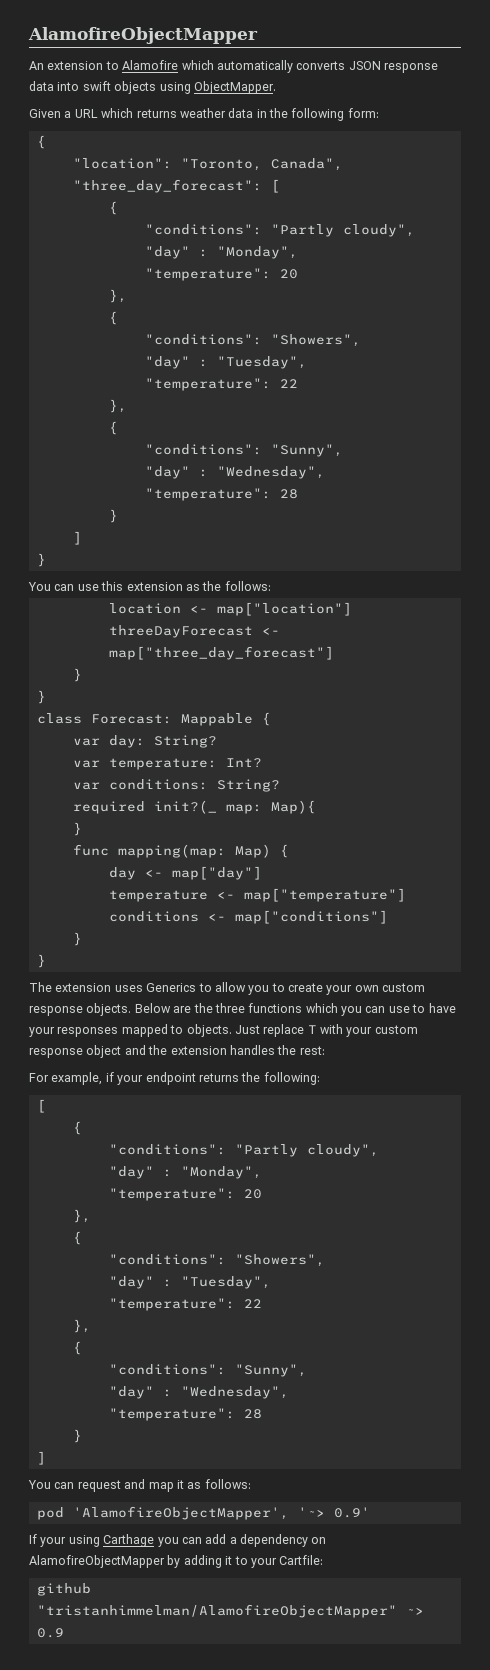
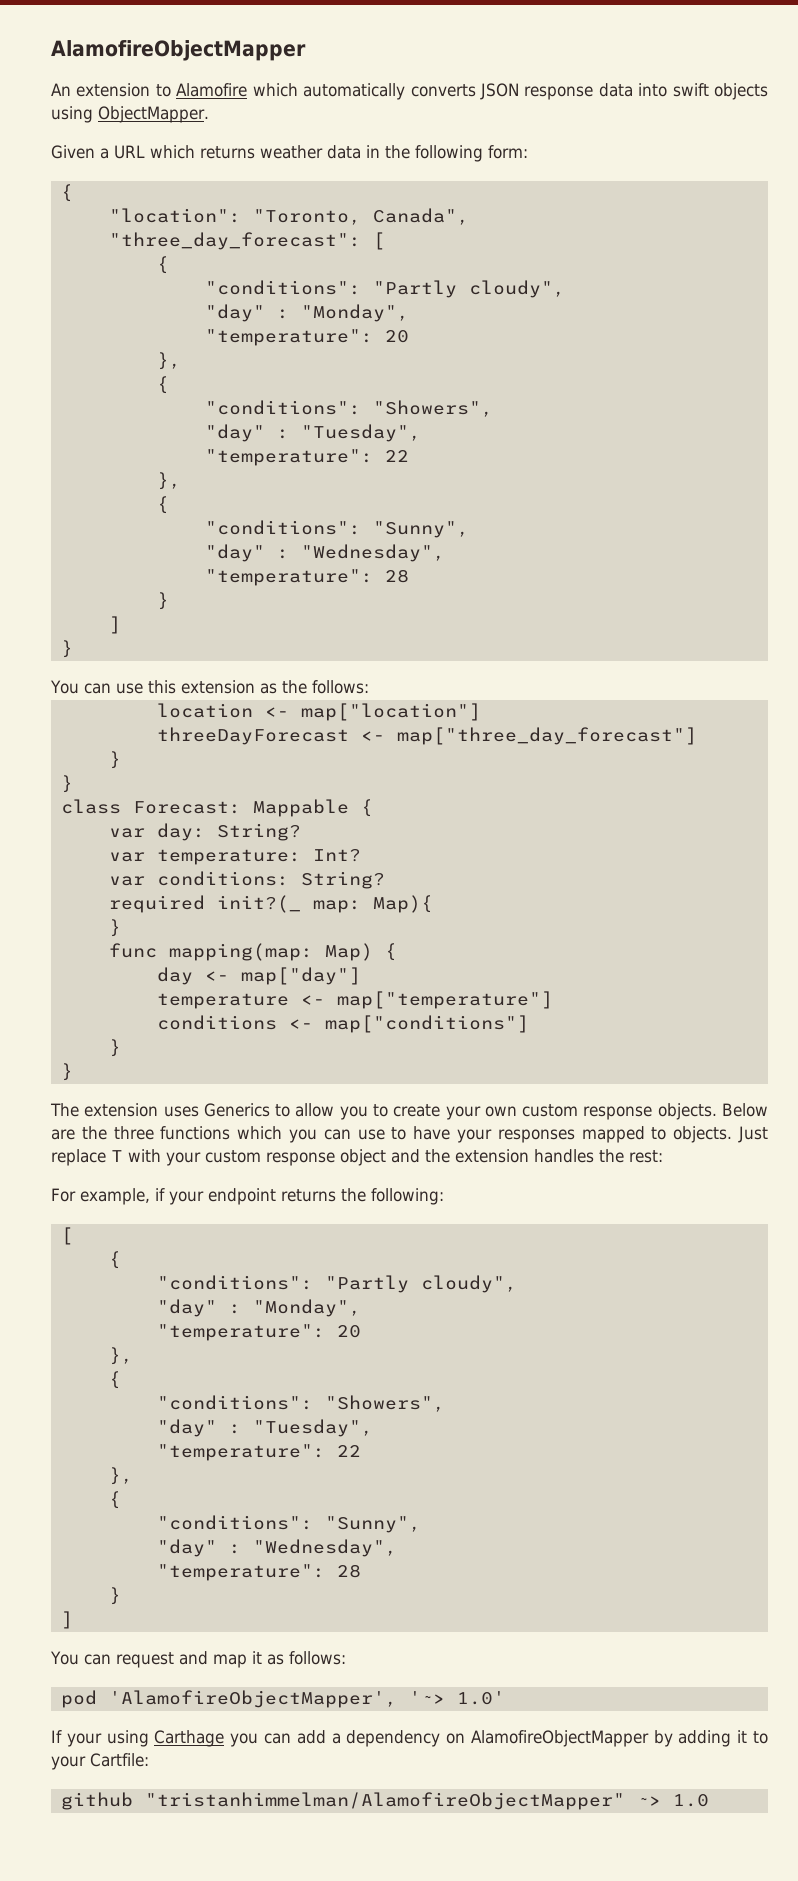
[333,1507,370,1518] 0.9' -> [456,1691,505,1705] 1.0'
[36,1628,64,1638] 0.9 -> [672,1794,709,1807] 1.0

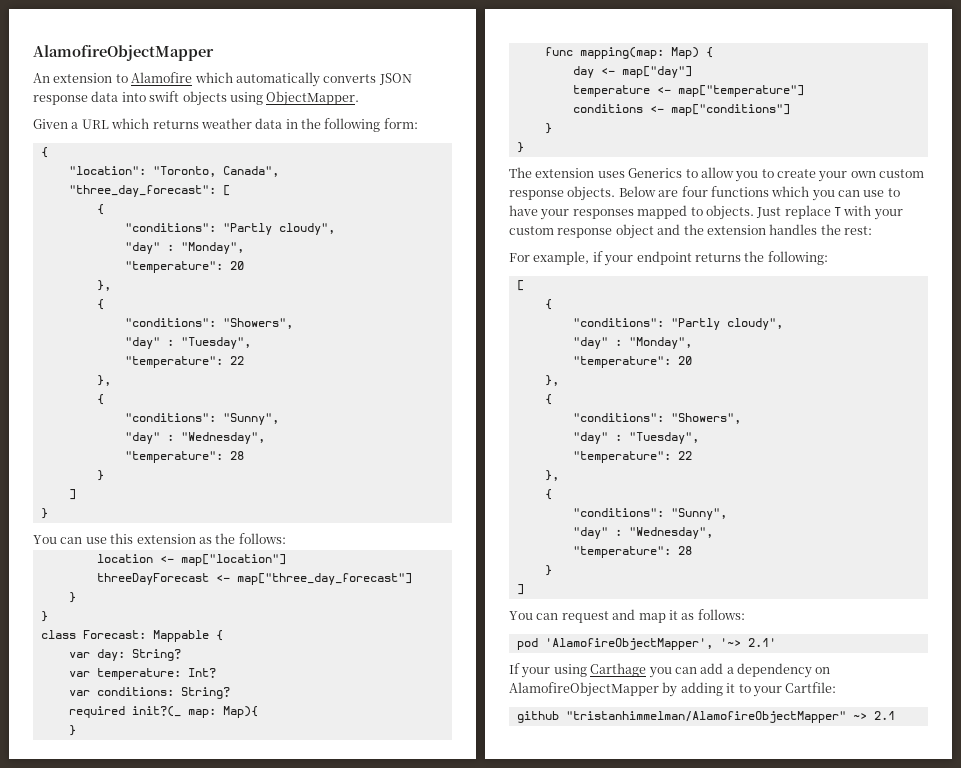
[81,1126,154,1140] the three -> [681,186,708,197] four
[456,1691,505,1705] 1.0' -> [747,638,776,647] 2.1'
[672,1794,709,1807] 1.0 -> [873,711,895,720] 2.1

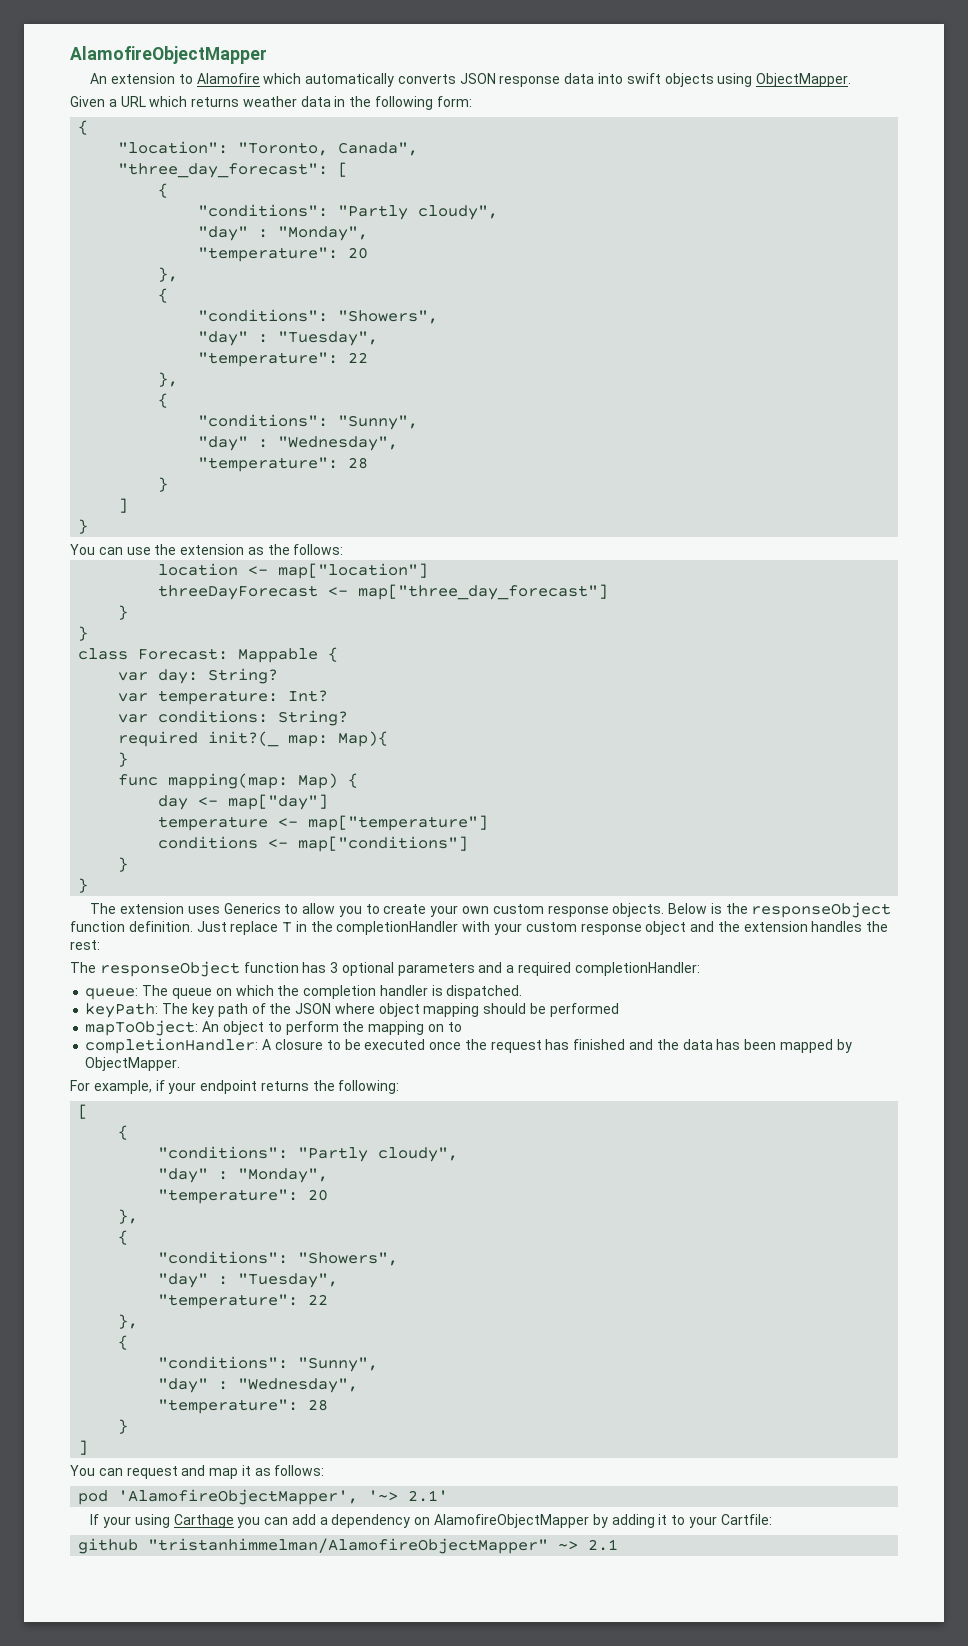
[110,533,134,544] this -> [154,544,177,555] the
[658,186,900,201] [509,205,841,220] are four functions which you can use to have your responses mapped to objects. Just replace T -> [710,902,892,918] [70,921,459,935] is the responseObject function definition. Just replace T in the completionHandler
(872, 230) none -> [70,961,700,977] [85,985,523,1000] [85,1003,619,1018] [85,1020,462,1036] [85,1038,852,1054] [85,1057,181,1071] // The responseObject function has 3 optional parameters and a required completionHandler: // queue: The queue on which the completion handler is dispatched. // keyPath: The key path of the JSON where object mapping should be performed // mapToObject: An object to perform the mapping on to // completionHandler: A closure to be executed once the request has finished and the data has been mapped by ObjectMapper.

